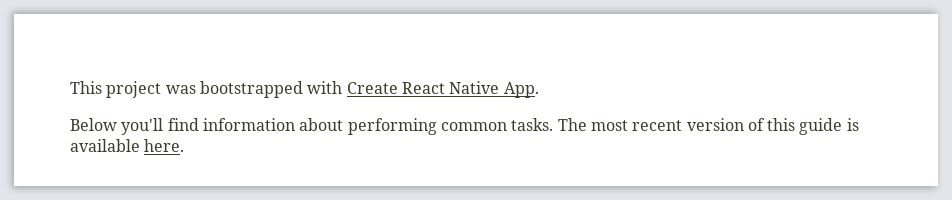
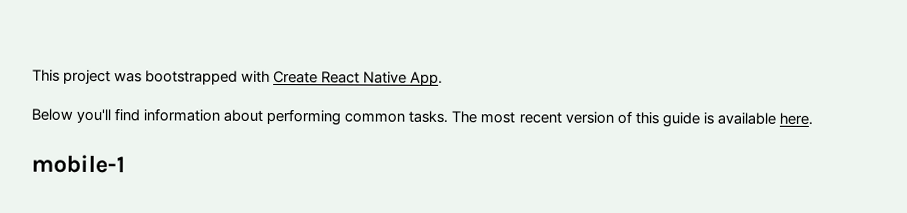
(185, 145) none -> [31,154,125,174] // mobile-1

